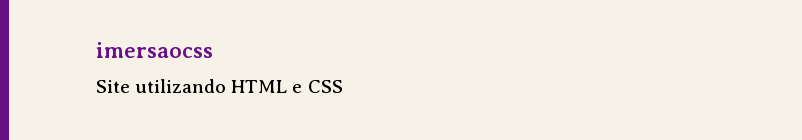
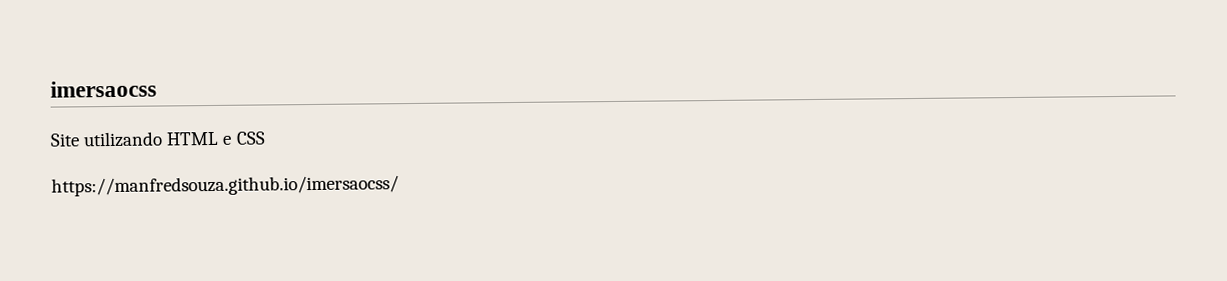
(343, 86) none -> [51,175,399,197] // https://manfredsouza.github.io/imersaocss/

